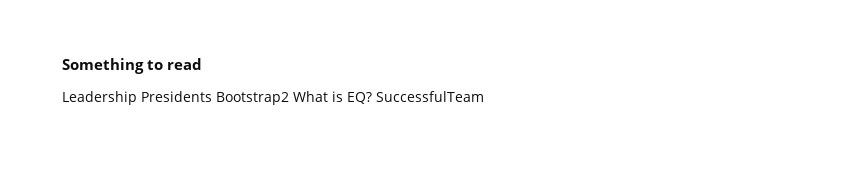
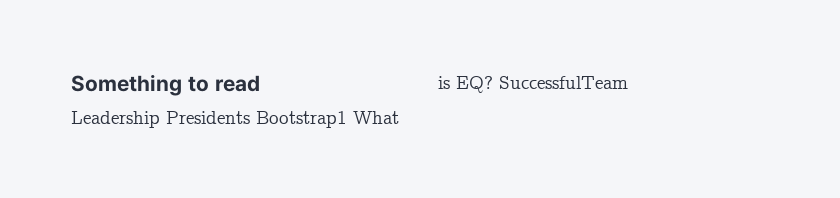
[216,92,289,105] Bootstrap2 -> [256,111,347,128] Bootstrap1

